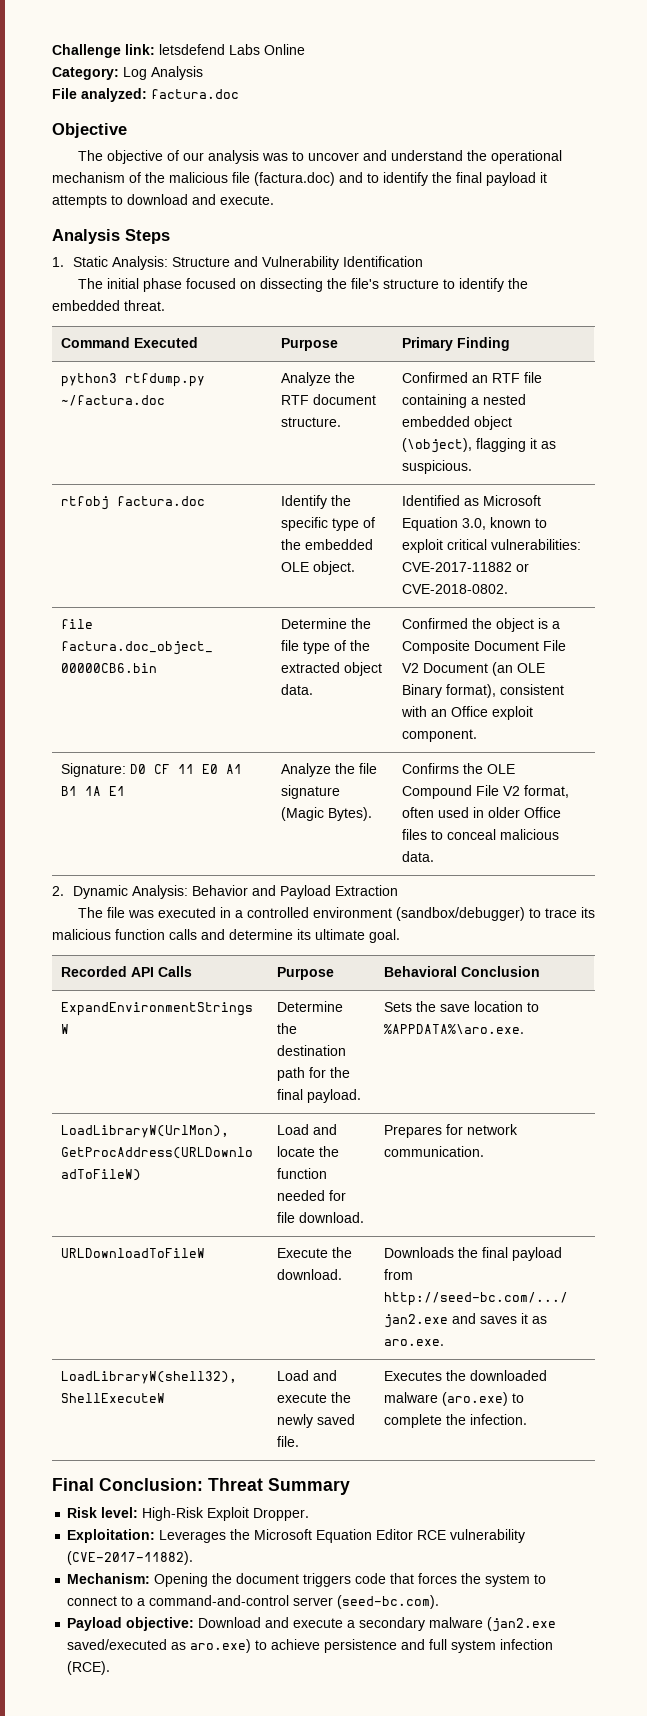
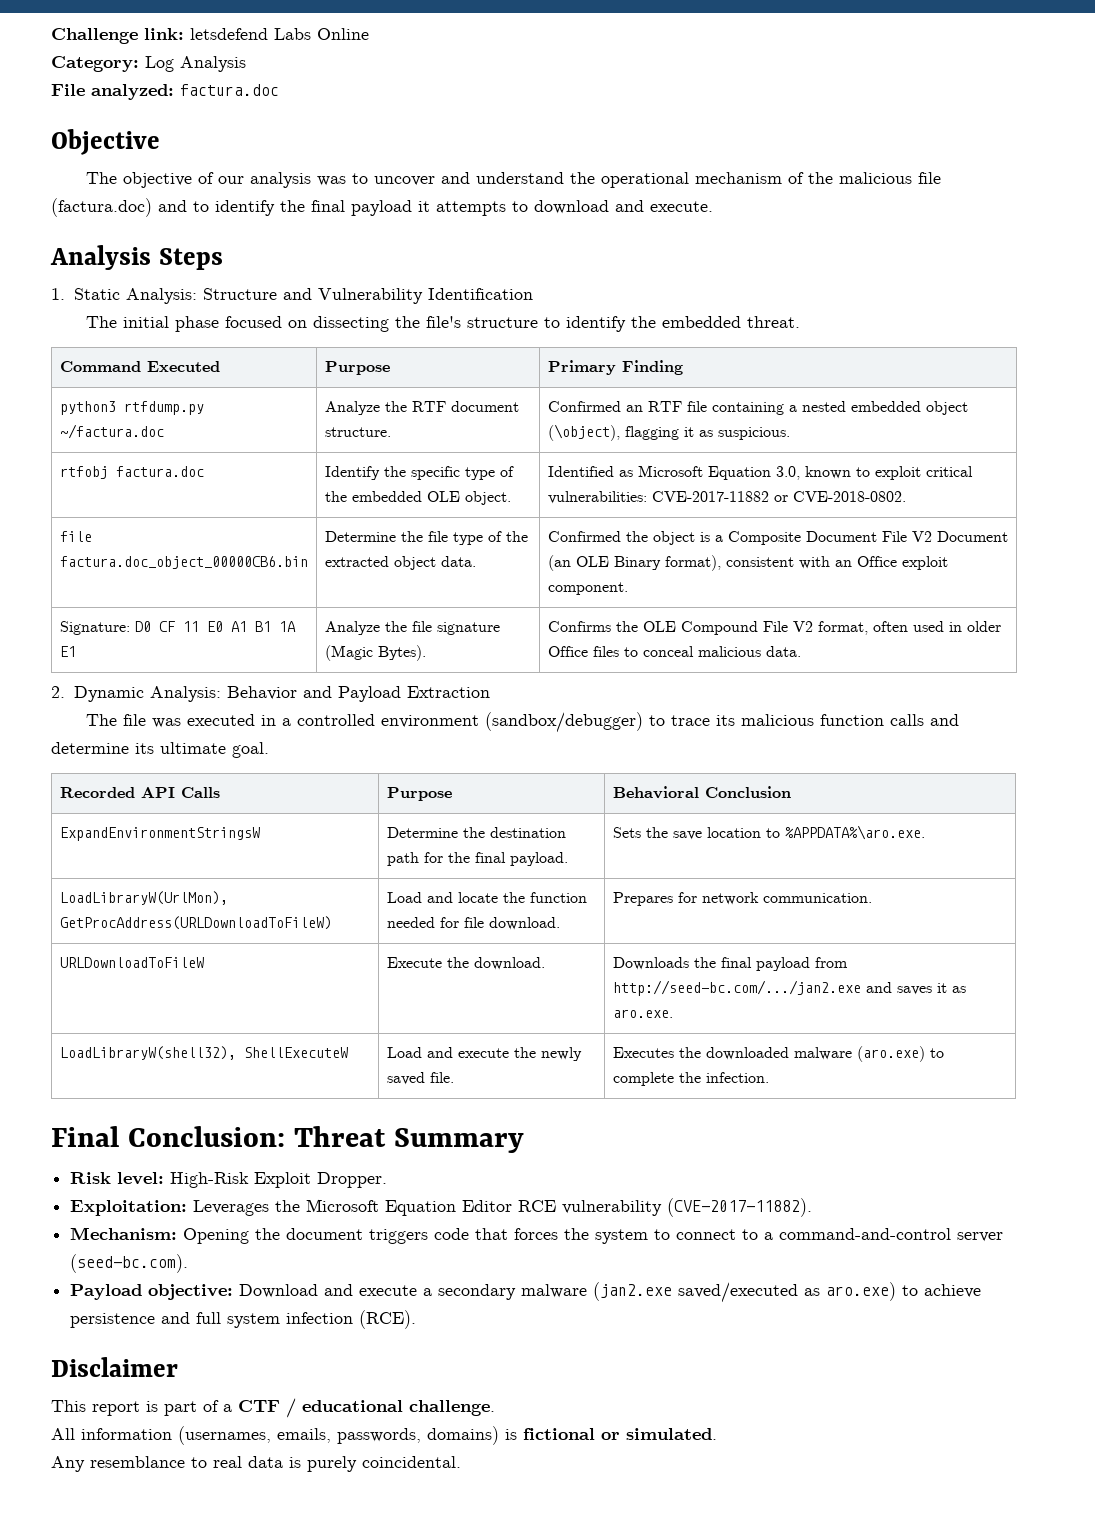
(111, 1668) none -> [51,1357,178,1377] [51,1398,495,1418] [51,1426,717,1445] [51,1456,461,1472] // Disclaimer // This report is part of a CTF / educational challenge. // All information (usernames, emails, passwords, domains) is fictional or simulated. // Any resemblance to real data is purely coincidental.

